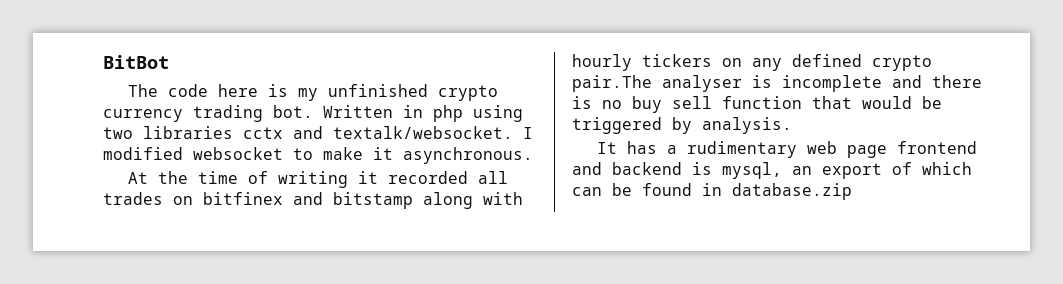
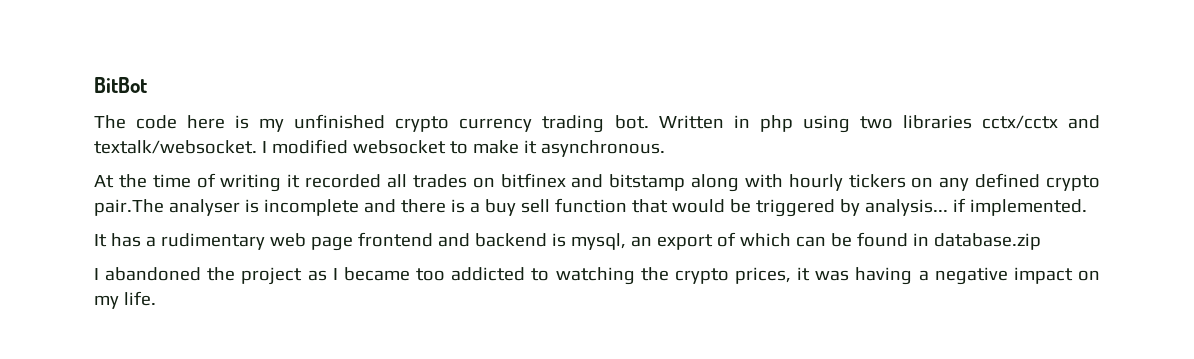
[243,127,283,139] cctx -> [981,115,1058,129] cctx/cctx
[602,100,622,109] no -> [469,202,480,213] a
[702,117,792,134] analysis. -> [864,198,1087,216] analysis... if implemented.
(852, 191) none -> [94,267,1100,285] [94,291,156,309] // I abandoned the project as I became too addicted to watching the crypto prices, it was having a negative impact on my life.

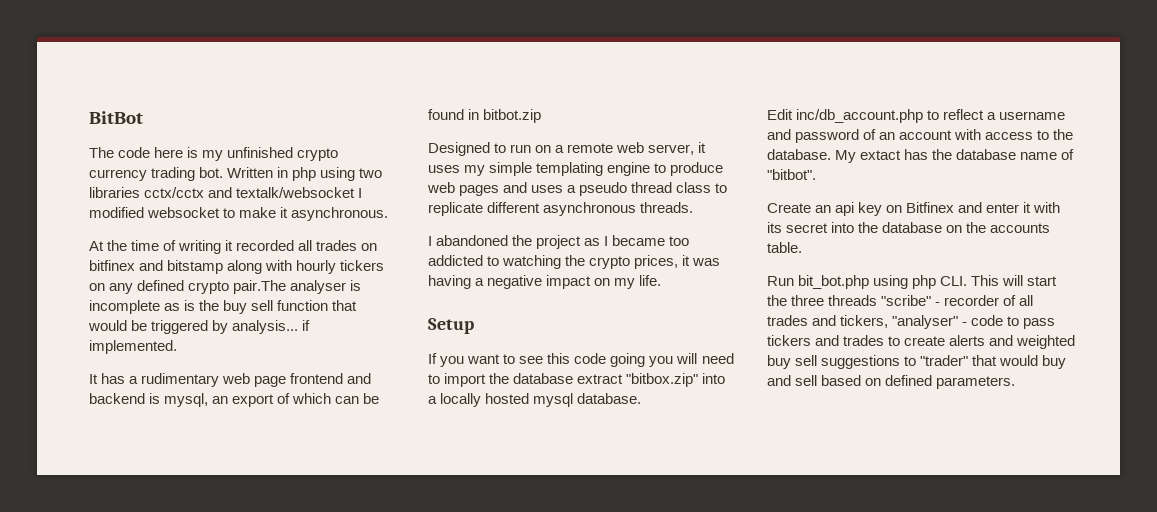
[94,140,257,154] textalk/websocket. -> [236,187,356,198] textalk/websocket
[363,199,480,213] and there is a -> [164,300,220,311] as is the
[933,233,1041,250] database.zip -> [483,109,542,123] [428,142,707,156] [428,162,724,176] [427,182,728,196] [428,202,694,216] bitbot.zip // Designed to run on a remote web server, it uses my simple templating engine to produce web pages and uses a pseudo thread class to replicate different asynchronous threads.
(156, 298) none -> [428,318,474,334] [428,353,734,367] [428,373,726,387] [428,393,642,407] [767,109,1066,123] [767,129,1074,143] [767,149,1075,163] [767,169,816,180] [767,202,1061,216] [767,222,1051,233] [767,242,802,253] [767,275,1058,289] [767,295,1034,306] [767,315,1056,329] [767,335,1076,349] [767,355,1067,369] [767,375,1016,389] // Setup // If you want to see this code going you will need to import the database extract "bitbox.zip" into a locally hosted mysql database. // Edit inc/db_account.php to reflect a username and password of an account with access to the database. My extact has the database name of "bitbot". // Create an api key on Bitfinex and enter it with its secret into the database on the accounts table. // Run bit_bot.php using php CLI. This will start the three threads "scribe" - recorder of all trades and tickers, "analyser" - code to pass tickers and trades to create alerts and weighted buy sell suggestions to "trader" that would buy and sell based on defined parameters.

